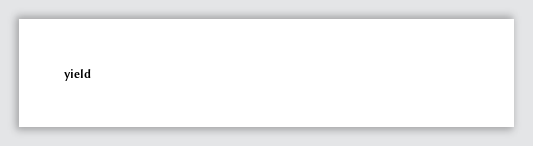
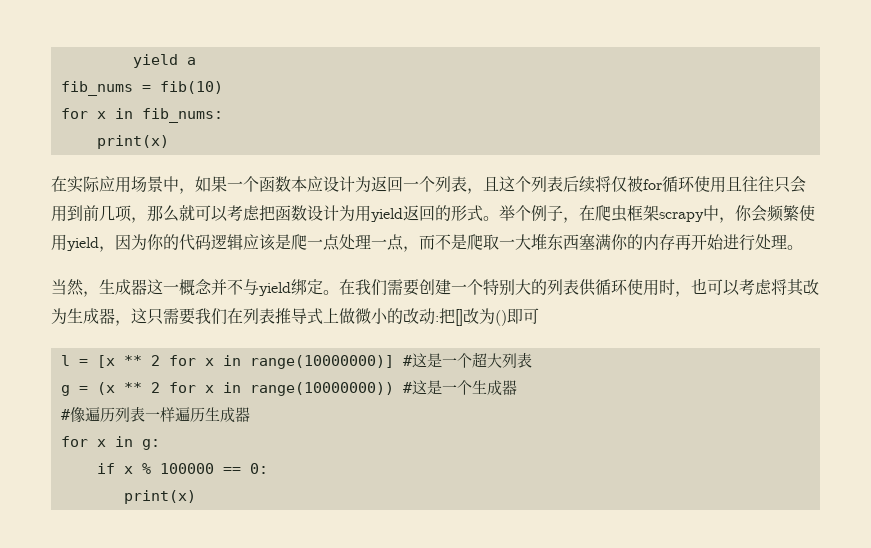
[64,69,91,81] yield -> [132,54,196,68] [60,81,223,96] [60,108,223,123] [96,135,169,149] [51,176,806,194] [51,205,815,223] [51,233,803,252] [51,278,819,297] [51,308,539,326] [60,352,532,369] [60,380,517,396] [60,406,250,423] [60,436,160,450] [96,463,268,474] [123,490,196,504] yield a // fib_nums = fib(10) // for x in fib_nums: // print(x) // 在实际应用场景中，如果一个函数本应设计为返回一个列表，且这个列表后续将仅被for循环使用且往往只会用到前几项，那么就可以考虑把函数设计为用yield返回的形式。举个例子，在爬虫框架scrapy中，你会频繁使用yield，因为你的代码逻辑应该是爬一点处理一点，而不是爬取一大堆东西塞满你的内存再开始进行处理。 // 当然，生成器这一概念并不与yield绑定。在我们需要创建一个特别大的列表供循环使用时，也可以考虑将其改为生成器，这只需要我们在列表推导式上做微小的改动:把[]改为()即可 // l = [x ** 2 for x in range(10000000)] #这是一个超大列表 // g = (x ** 2 for x in range(10000000)) #这是一个生成器 // #像遍历列表一样遍历生成器 // for x in g: // if x % 100000 == 0: // print(x)

